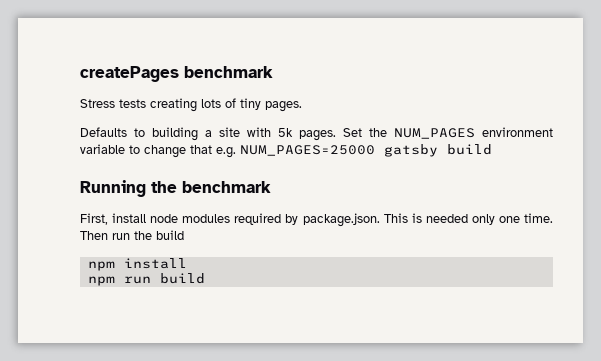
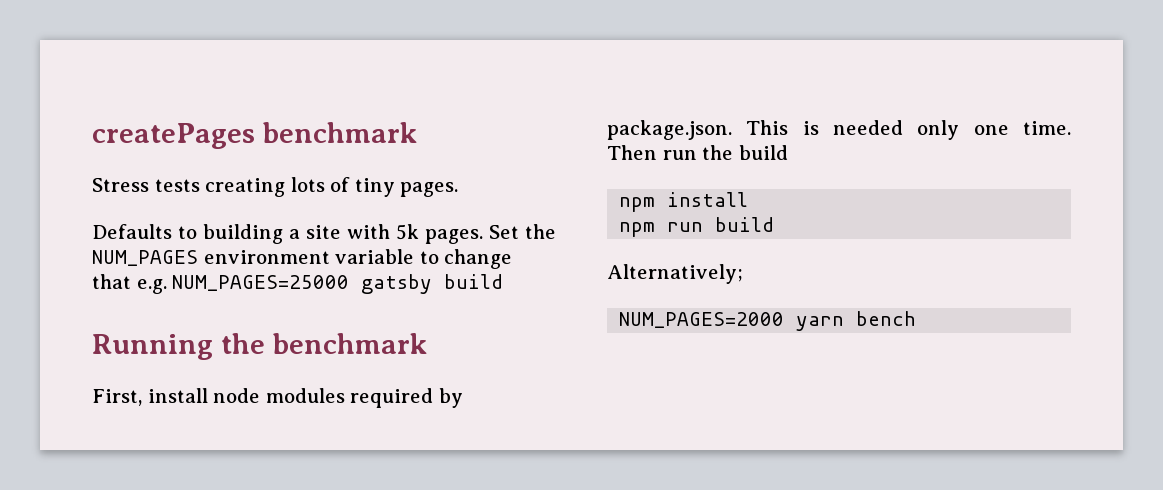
(205, 278) none -> [607,264,743,284] [619,311,917,331] // Alternatively; // NUM_PAGES=2000 yarn bench

